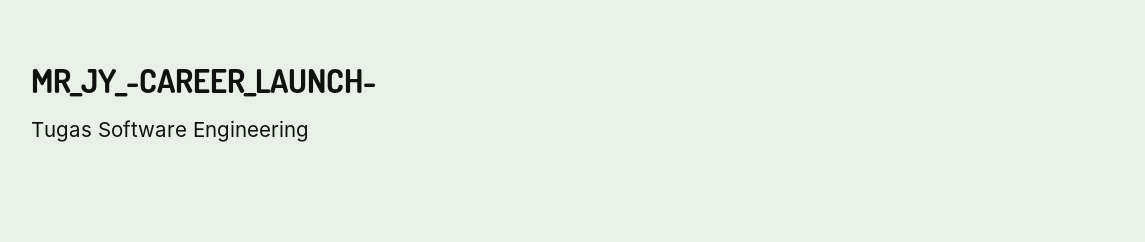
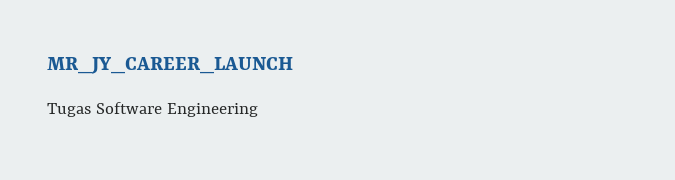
[31,69,376,97] MR_JY_-CAREER_LAUNCH- -> [47,57,293,74] MR_JY_CAREER_LAUNCH

